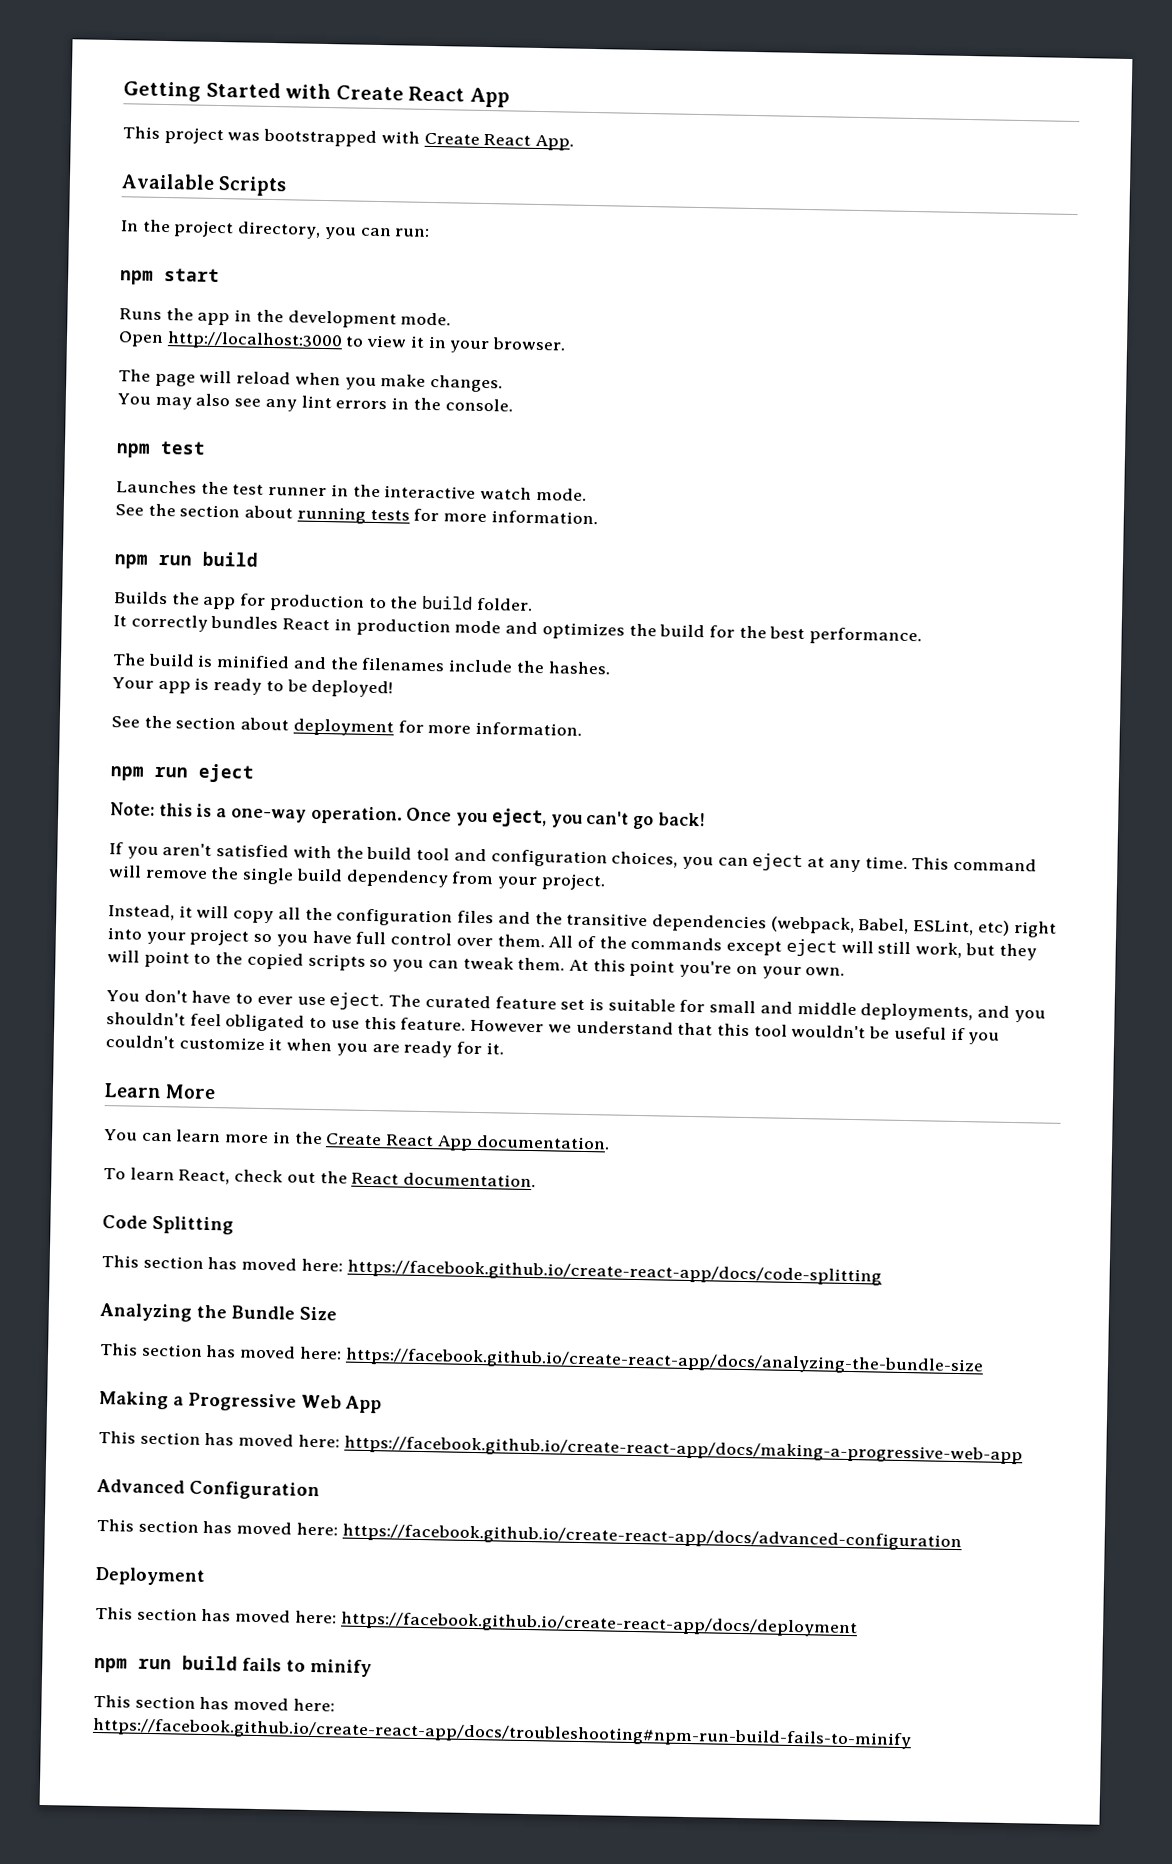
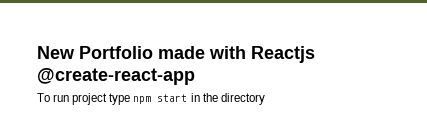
[123,81,510,108] [122,126,575,151] [121,173,288,197] [121,219,431,240] [120,268,220,285] [119,308,452,329] [118,331,567,354] [118,369,504,393] [117,393,513,412] [116,440,206,458] [116,480,587,501] [115,503,598,525] [114,551,259,569] [114,591,533,612] [113,614,923,646] [112,653,611,675] [112,677,394,698] [111,715,583,737] [110,763,255,783] [110,802,706,830] [109,842,1038,873] [108,865,606,891] [108,904,1057,938] [107,927,1037,961] [107,950,846,980] [106,989,1046,1023] [106,1012,1001,1045] [105,1035,504,1058] [104,1083,217,1100] [104,1129,610,1151] [103,1167,537,1188] [102,1215,234,1235] [101,1255,882,1286] [99,1302,337,1322] [100,1343,984,1376] [99,1390,382,1414] [98,1430,1023,1465] [96,1478,320,1501] [96,1518,962,1552] [95,1566,206,1586] [95,1606,858,1638] [94,1655,372,1678] [93,1694,335,1712] [92,1717,912,1750] Getting Started with Create React App // This project was bootstrapped with Create React App. // Available Scripts // In the project directory, you can run: // npm start // Runs the app in the development mode. // Open http://localhost:3000 to view it in your browser. // The page will reload when you make changes. // You may also see any lint errors in the console. // npm test // Launches the test runner in the interactive watch mode. // See the section about running tests for more information. // npm run build // Builds the app for production to the build folder. // It correctly bundles React in production mode and optimizes the build for the best performance. // The build is minified and the filenames include the hashes. // Your app is ready to be deployed! // See the section about deployment for more information. // npm run eject // Note: this is a one-way operation. Once you eject, you can't go back! // If you aren't satisfied with the build tool and configuration choices, you can eject at any time. This command will remove the single build dependency from your project. // Instead, it will copy all the configuration files and the transitive dependencies (webpack, Babel, ESLint, etc) right into your project so you have full control over them. All of the commands except eject will still work, but they will point to the copied scripts so you can tweak them. At this point you're on your own. // You don't have to ever use eject. The curated feature set is suitable for small and middle deployments, and you shouldn't feel obligated to use this feature. However we understand that this tool wouldn't be useful if you couldn't customize it when you are ready for it. // Learn More // You can learn more in the Create React App documentation. // To learn React, check out the React documentation. // Code Splitting // This section has moved here: https://facebook.github.io/create-react-app/docs/code-splitting // Analyzing the Bundle Size // This section has moved here: https://facebook.github.io/create-react-app/docs/analyzing-the-bundle-size // Making a Progressive Web App // This section has moved here: https://facebook.github.io/create-react-app/docs/making-a-progressive-web-app // Advanced Configuration // This section has moved here: https://facebook.github.io/create-react-app/docs/advanced-configuration // Deployment // This section has moved here: https://facebook.github.io/create-react-app/docs/deployment // npm run build fails to minify // This section has moved here: https://facebook.github.io/create-react-app/docs/troubleshooting#npm-run-build-fails-to-minify -> [37,46,315,63] [37,68,195,85] [37,93,265,105] New Portfolio made with Reactjs @create-react-app // To run project type npm start in the directory

